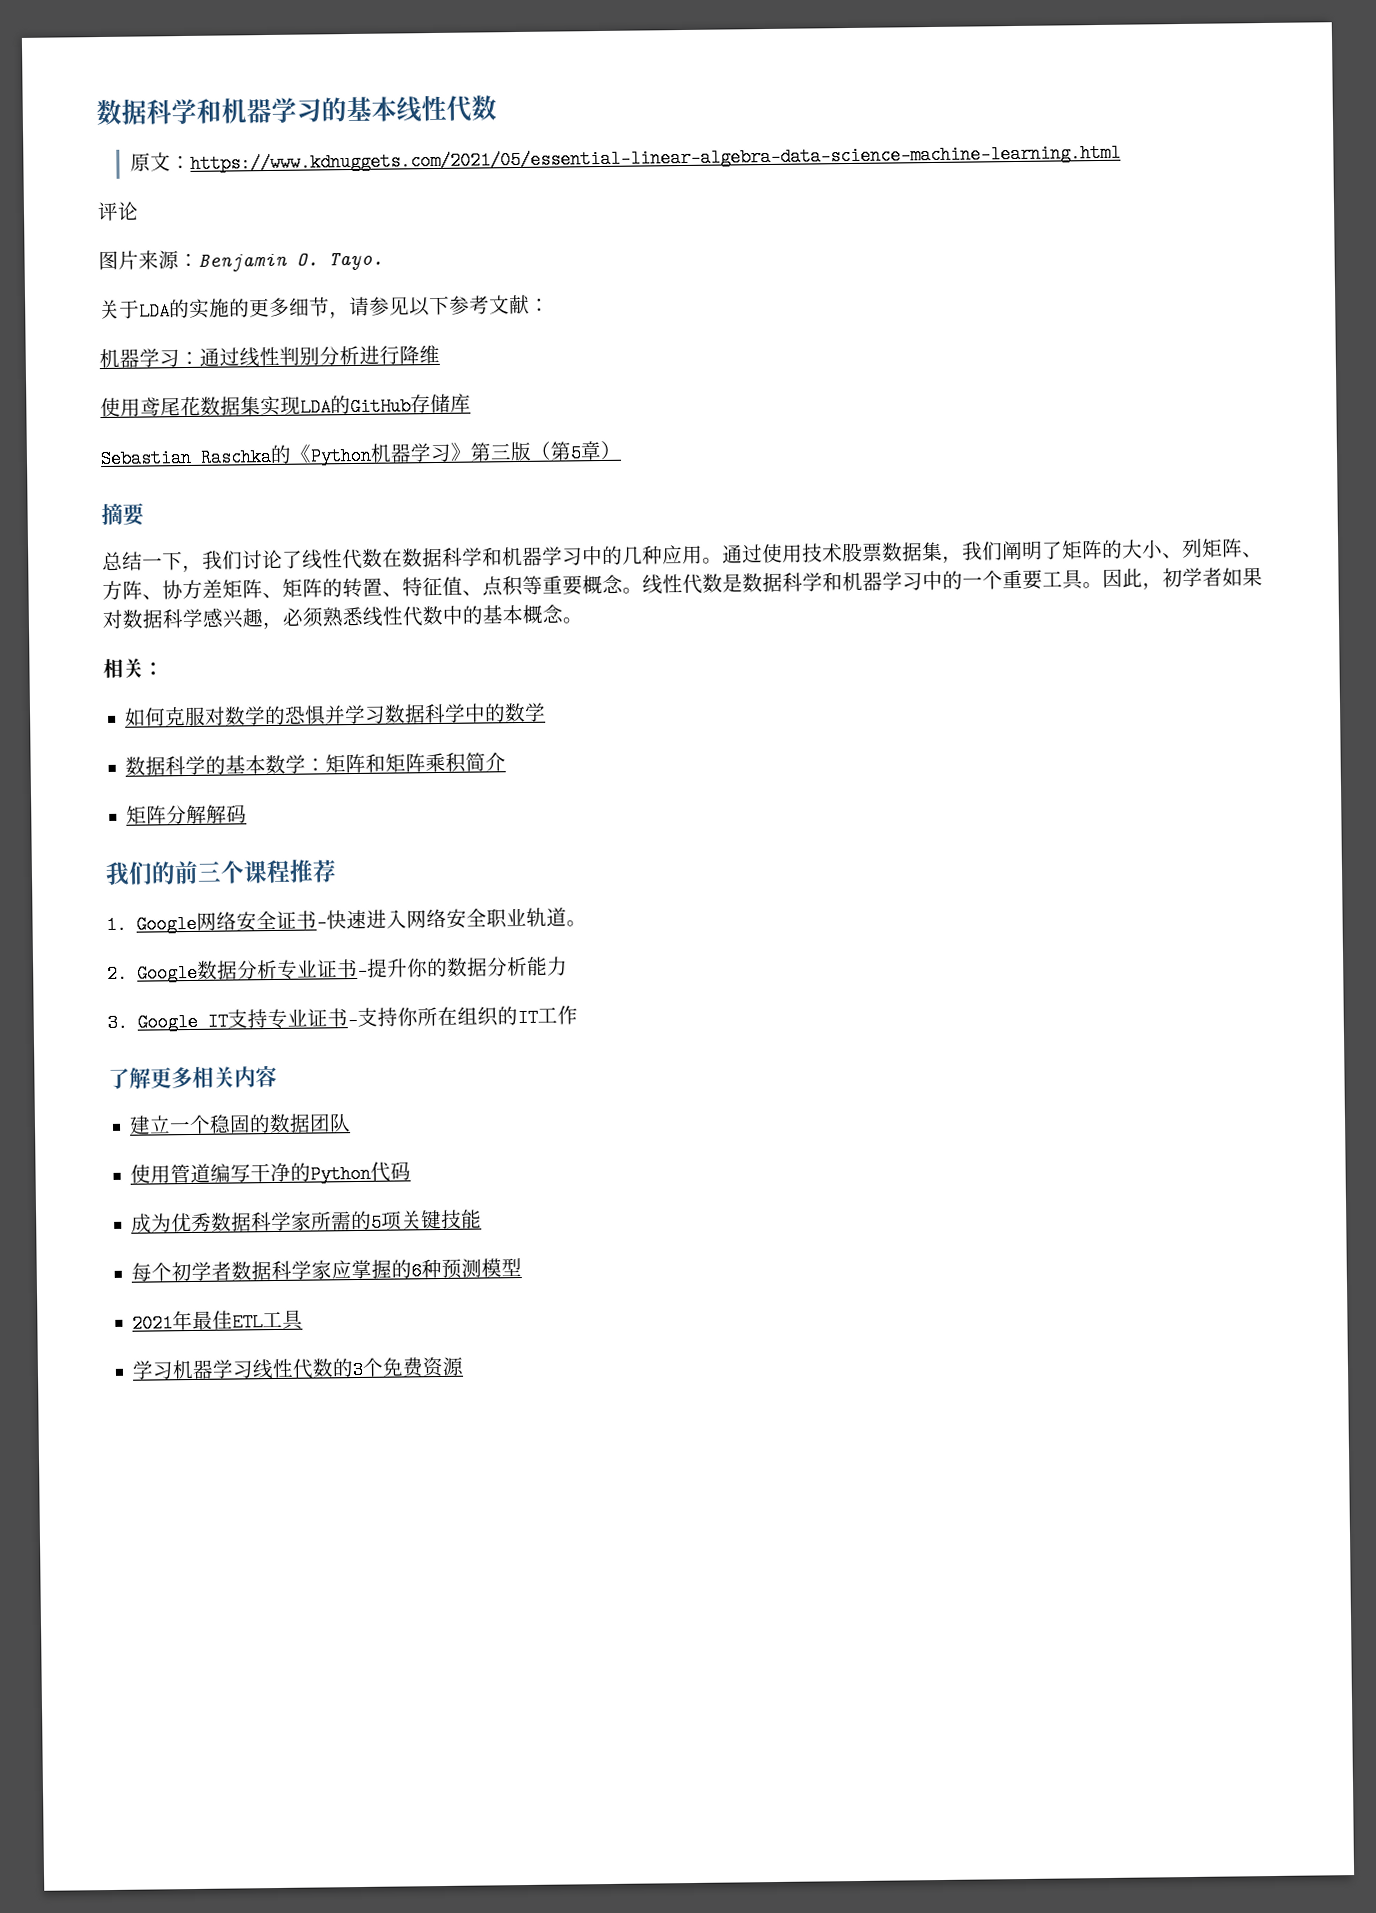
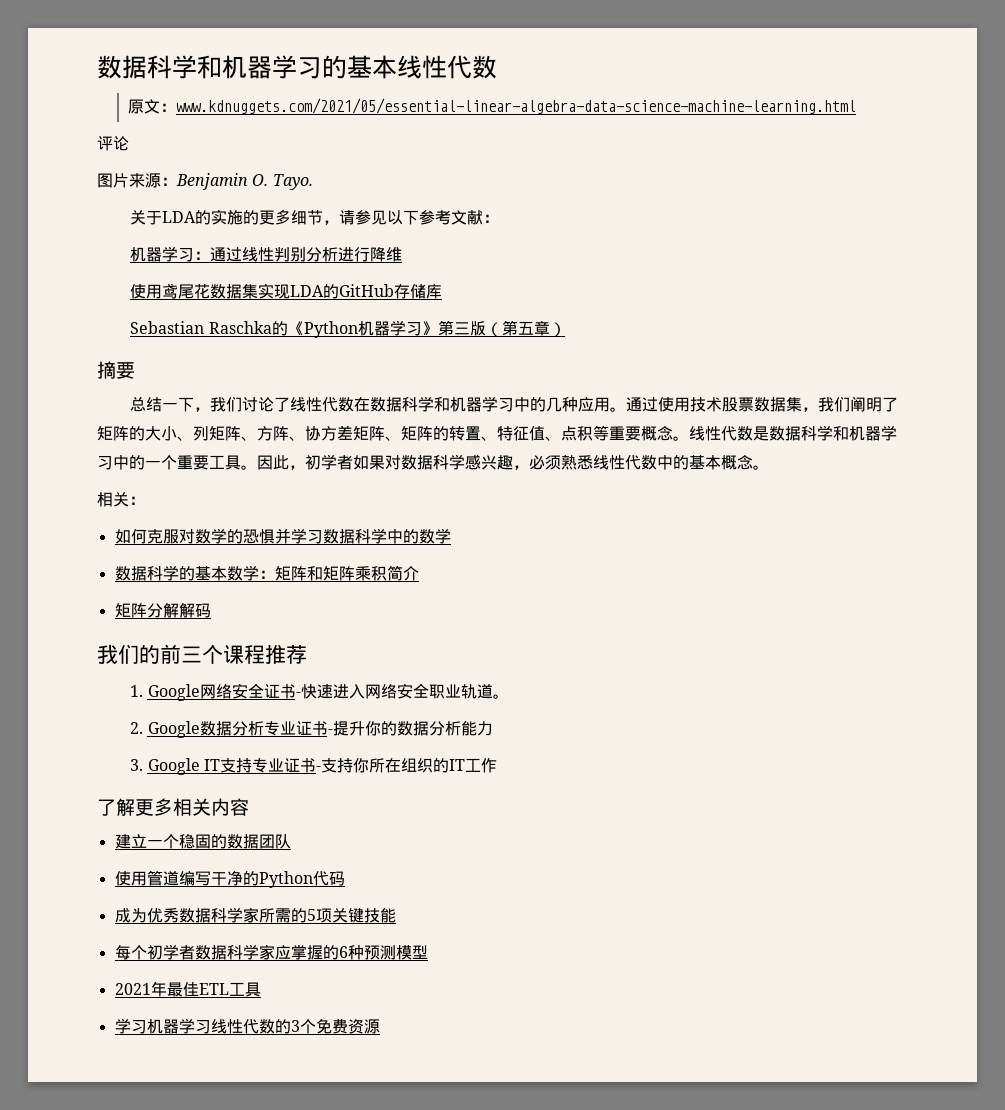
[189,143,1121,173] https://www.kdnuggets.com/2021/05/essential-linear-algebra-data-science-machine-learning.html -> [175,98,856,114] www.kdnuggets.com/2021/05/essential-linear-algebra-data-science-machine-learning.html
[570,444,582,463] 5 -> [517,321,534,335] 五

